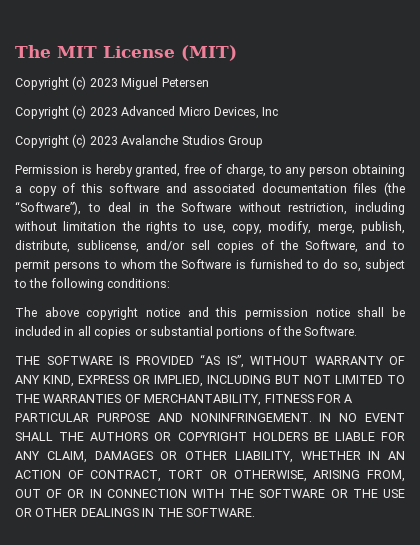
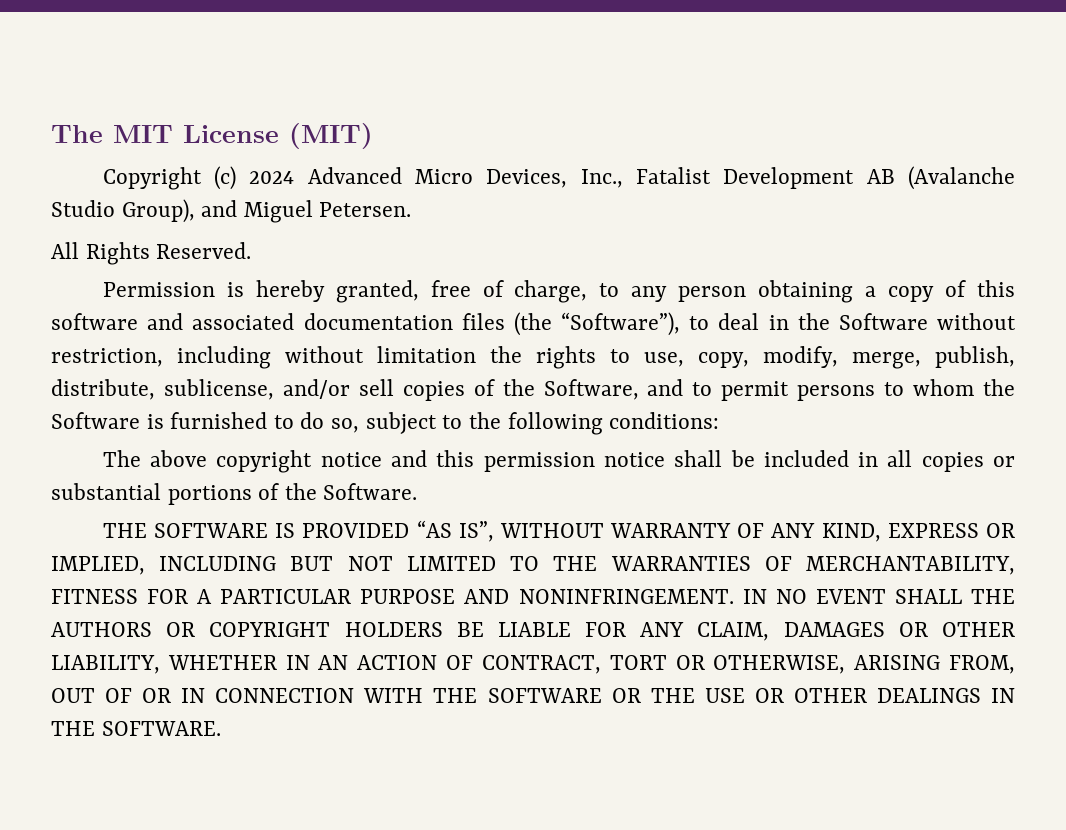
[89,77,209,90] [15,105,279,119] [15,134,263,148] 2023 Miguel Petersen // Copyright (c) 2023 Advanced Micro Devices, Inc // Copyright (c) 2023 Avalanche Studios Group -> [249,166,1015,190] [51,199,412,223] [51,242,252,265] 2024 Advanced Micro Devices, Inc., Fatalist Development AB (Avalanche Studio Group), and Miguel Petersen. // All Rights Reserved.

